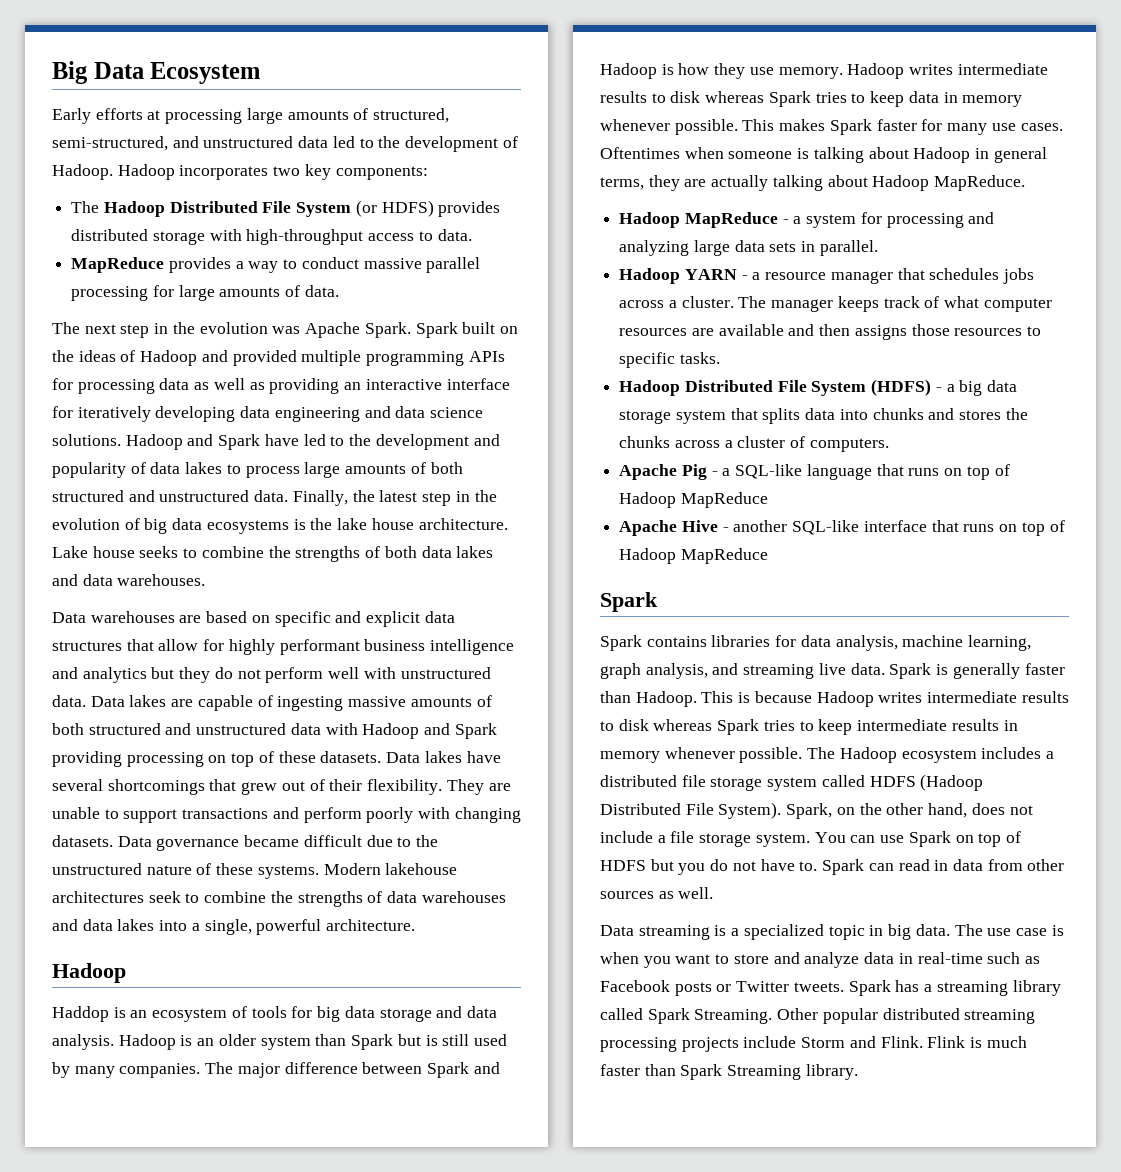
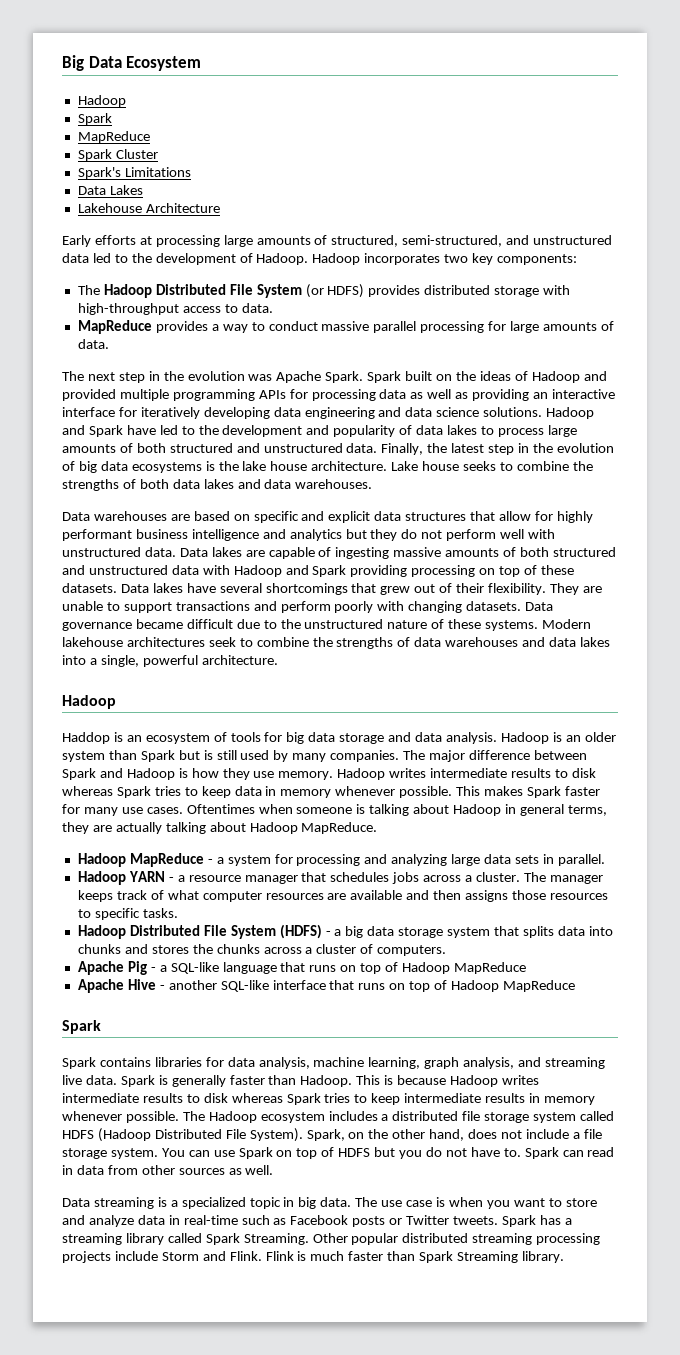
(261, 73) none -> [77,95,126,107] [77,113,112,125] [77,131,150,143] [77,149,158,161] [77,167,191,179] [77,185,143,195] [77,203,220,213] // Hadoop // Spark // MapReduce // Spark Cluster // Spark's Limitations // Data Lakes // Lakehouse Architecture

